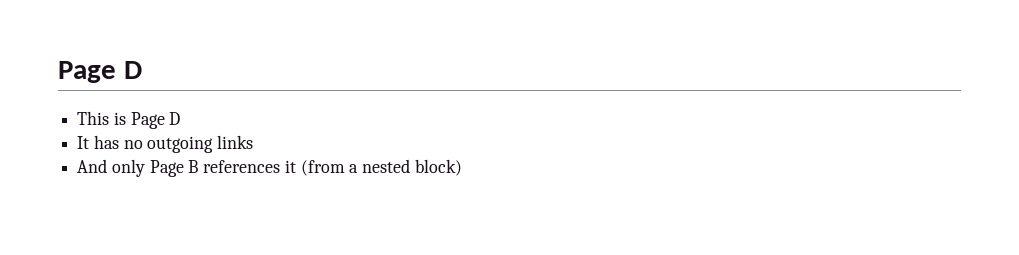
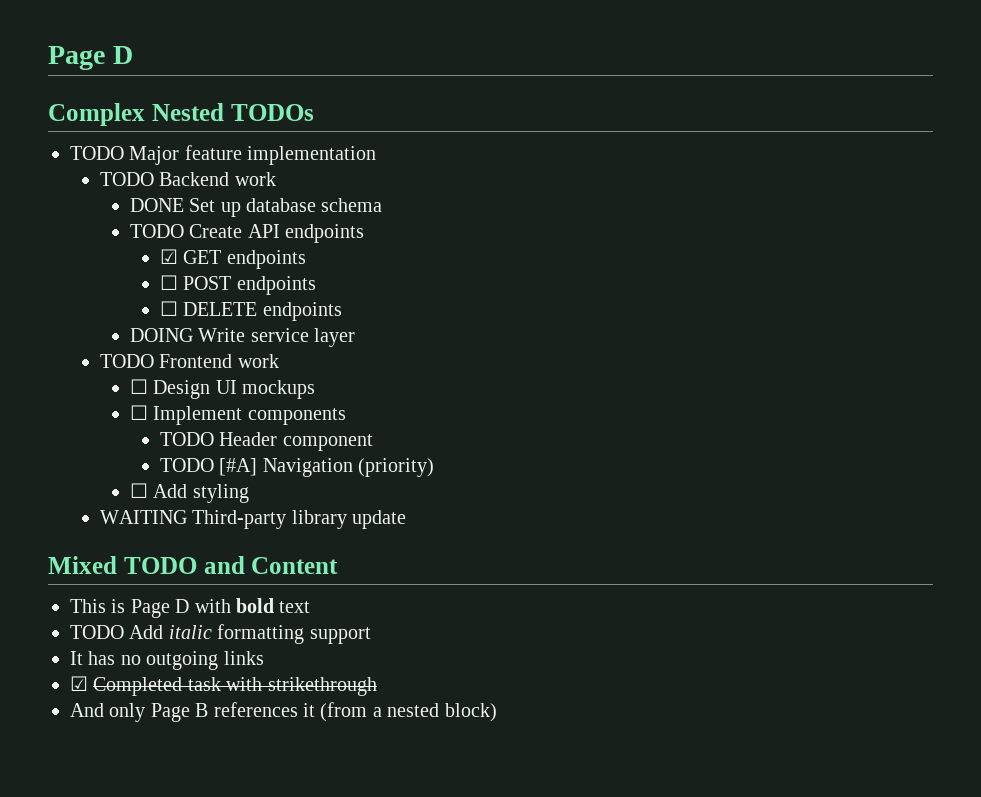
[58,61,142,83] [77,111,181,129] Page D // This is Page D -> [48,46,133,70] [48,103,314,126] [70,145,377,165] [99,172,276,186] [129,198,383,217] [129,224,365,243] [159,249,306,269] [159,275,316,295] [159,301,342,321] [129,328,356,347] [99,354,279,368] [129,379,316,399] [129,405,346,425] [159,432,373,451] [159,458,434,477] [129,483,249,503] [99,510,407,529] [48,556,339,574] [70,598,311,618] [70,624,371,644] Page D // Complex Nested TODOs // TODO Major feature implementation // TODO Backend work // DONE Set up database schema // TODO Create API endpoints // ☑ GET endpoints // ☐ POST endpoints // ☐ DELETE endpoints // DOING Write service layer // TODO Frontend work // ☐ Design UI mockups // ☐ Implement components // TODO Header component // TODO [#A] Navigation (priority) // ☐ Add styling // WAITING Third-party library update // Mixed TODO and Content // This is Page D with bold text // TODO Add italic formatting support
(254, 142) none -> [70,676,377,696] // ☑ Completed task with strikethrough

